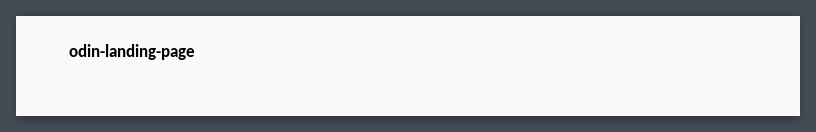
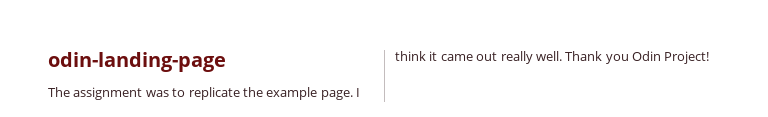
(195, 52) none -> [48,87,360,100] [395,51,710,64] // The assignment was to replicate the example page. I think it came out really well. Thank you Odin Project!

